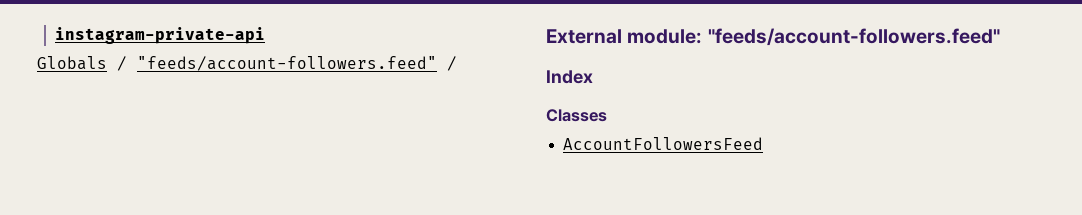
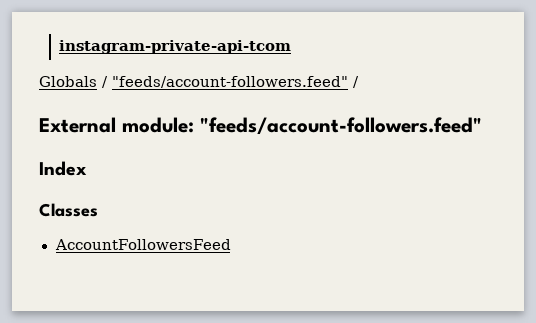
[54,27,265,44] instagram-private-api -> [59,40,292,54] instagram-private-api-tcom

